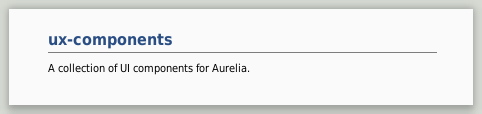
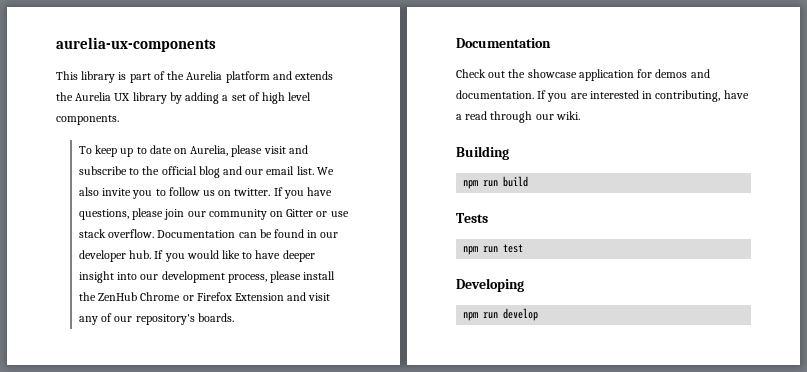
[48,33,173,49] [48,63,250,75] ux-components // A collection of UI components for Aurelia. -> [56,37,216,52] [56,71,334,83] [56,92,312,104] [56,115,119,125] [78,145,308,157] [78,166,334,178] [78,187,333,199] [78,208,349,220] [78,229,339,238] [78,250,315,262] [78,271,336,283] [78,292,331,301] [78,313,234,325] [456,38,551,48] [456,69,710,81] [456,90,749,102] [456,111,580,123] [456,146,509,160] [463,176,529,189] [456,213,488,223] [463,244,524,255] [456,278,524,292] [463,308,539,321] aurelia-ux-components // This library is part of the Aurelia platform and extends the Aurelia UX library by adding a set of high level components. // To keep up to date on Aurelia, please visit and subscribe to the official blog and our email list. We also invite you to follow us on twitter. If you have questions, please join our community on Gitter or use stack overflow. Documentation can be found in our developer hub. If you would like to have deeper insight into our development process, please install the ZenHub Chrome or Firefox Extension and visit any of our repository's boards. // Documentation // Check out the showcase application for demos and documentation. If you are interested in contributing, have a read through our wiki. // Building // npm run build // Tests // npm run test // Developing // npm run develop

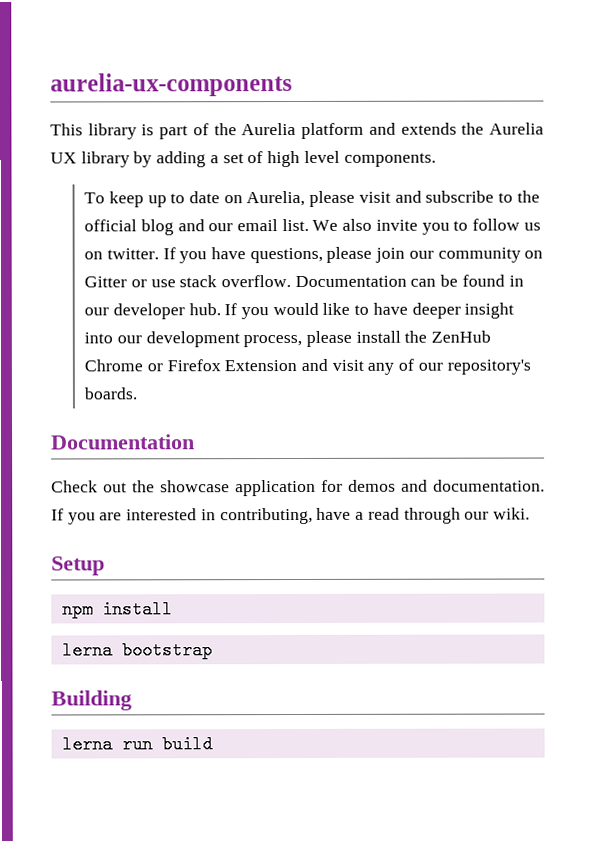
(580, 115) none -> [51,556,105,576] [61,600,173,619] [61,641,213,660] // Setup // npm install // lerna bootstrap
[463,180,479,189] npm -> [61,735,113,754] lerna
[456,213,488,223] [463,244,524,255] [456,278,524,292] [463,308,539,321] // Tests // npm run test // Developing // npm run develop -> (213, 744) none

